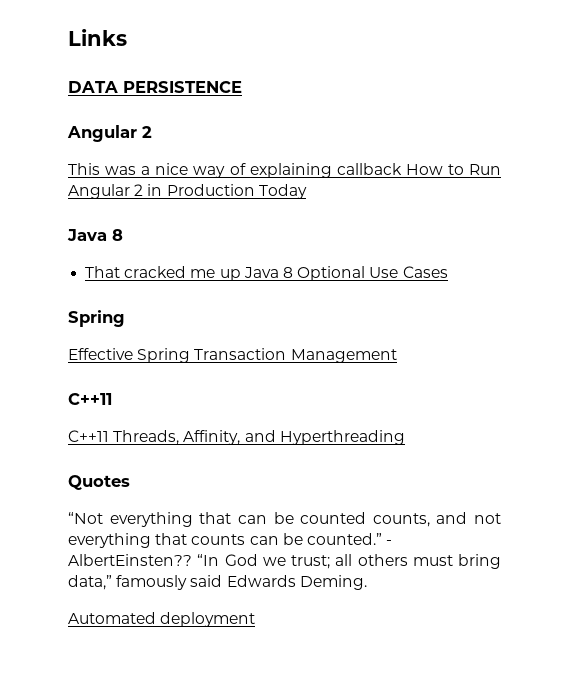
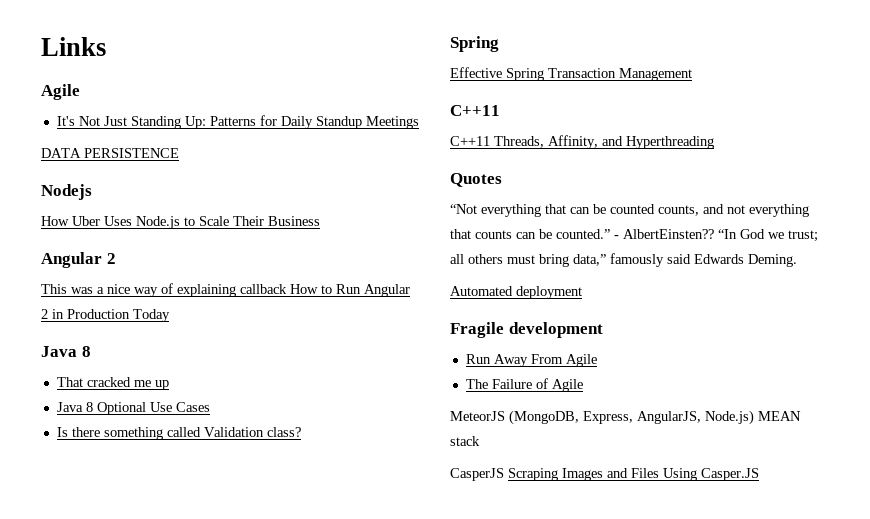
[68,81,242,93] DATA PERSISTENCE -> [41,84,80,100] [56,115,419,129] [41,148,179,158] [41,184,92,200] [41,216,320,229] Agile // It's Not Just Standing Up: Patterns for Daily Standup Meetings // DATA PERSISTENCE // Nodejs // How Uber Uses Node.js to Scale Their Business
(241, 275) none -> (169, 385) //
(448, 272) none -> [56,427,301,440] // Is there something called Validation class?
(256, 619) none -> [450,322,603,338] [465,354,597,367] [465,378,583,392] [450,410,801,425] [450,436,480,446] [450,468,759,481] // Fragile development // Run Away From Agile // The Failure of Agile // MeteorJS (MongoDB, Express, AngularJS, Node.js) MEAN stack // CasperJS Scraping Images and Files Using Casper.JS

